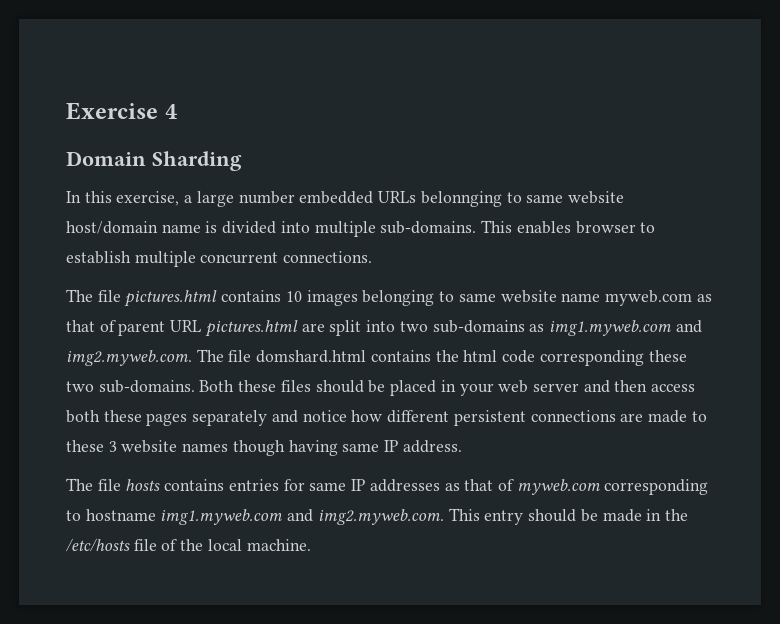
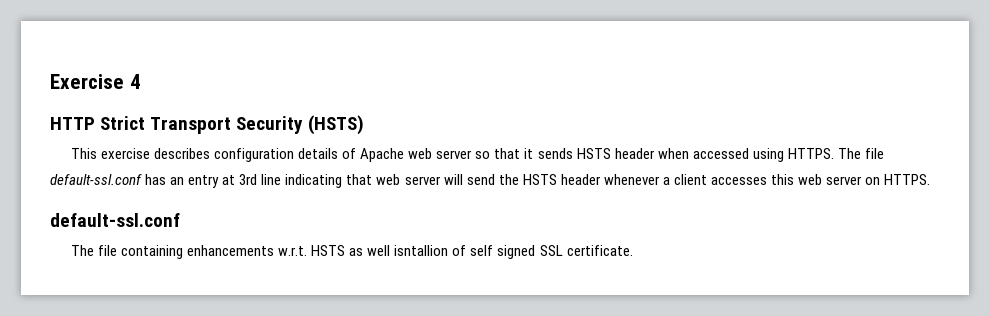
[66,151,242,171] [66,191,624,207] [66,220,656,237] [66,251,373,267] [66,289,712,307] [66,320,702,337] [66,349,687,366] [66,380,696,396] [66,410,707,426] [66,440,462,456] [66,478,709,495] [66,508,688,525] [66,538,311,552] Domain Sharding // In this exercise, a large number embedded URLs belonnging to same website host/domain name is divided into multiple sub-domains. This enables browser to establish multiple concurrent connections. // The file pictures.html contains 10 images belonging to same website name myweb.com as that of parent URL pictures.html are split into two sub-domains as img1.myweb.com and img2.myweb.com. The file domshard.html contains the html code corresponding these two sub-domains. Both these files should be placed in your web server and then access both these pages separately and notice how different persistent connections are made to these 3 website names though having same IP address. // The file hosts contains entries for same IP addresses as that of myweb.com corresponding to hostname img1.myweb.com and img2.myweb.com. This entry should be made in the /etc/hosts file of the local machine. -> [50,115,364,135] [70,148,884,162] [50,174,931,188] [50,213,180,227] [70,245,633,259] HTTP Strict Transport Security (HSTS) // This exercise describes configuration details of Apache web server so that it sends HSTS header when accessed using HTTPS. The file default-ssl.conf has an entry at 3rd line indicating that web server will send the HSTS header whenever a client accesses this web server on HTTPS. // default-ssl.conf // The file containing enhancements w.r.t. HSTS as well isntallion of self signed SSL certificate.

